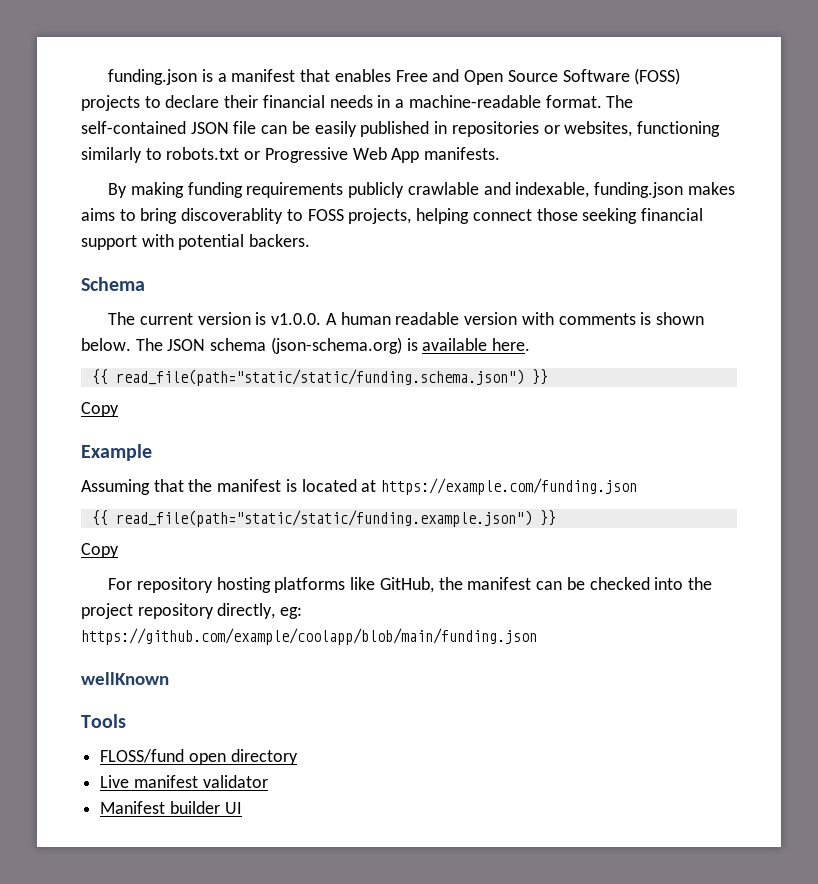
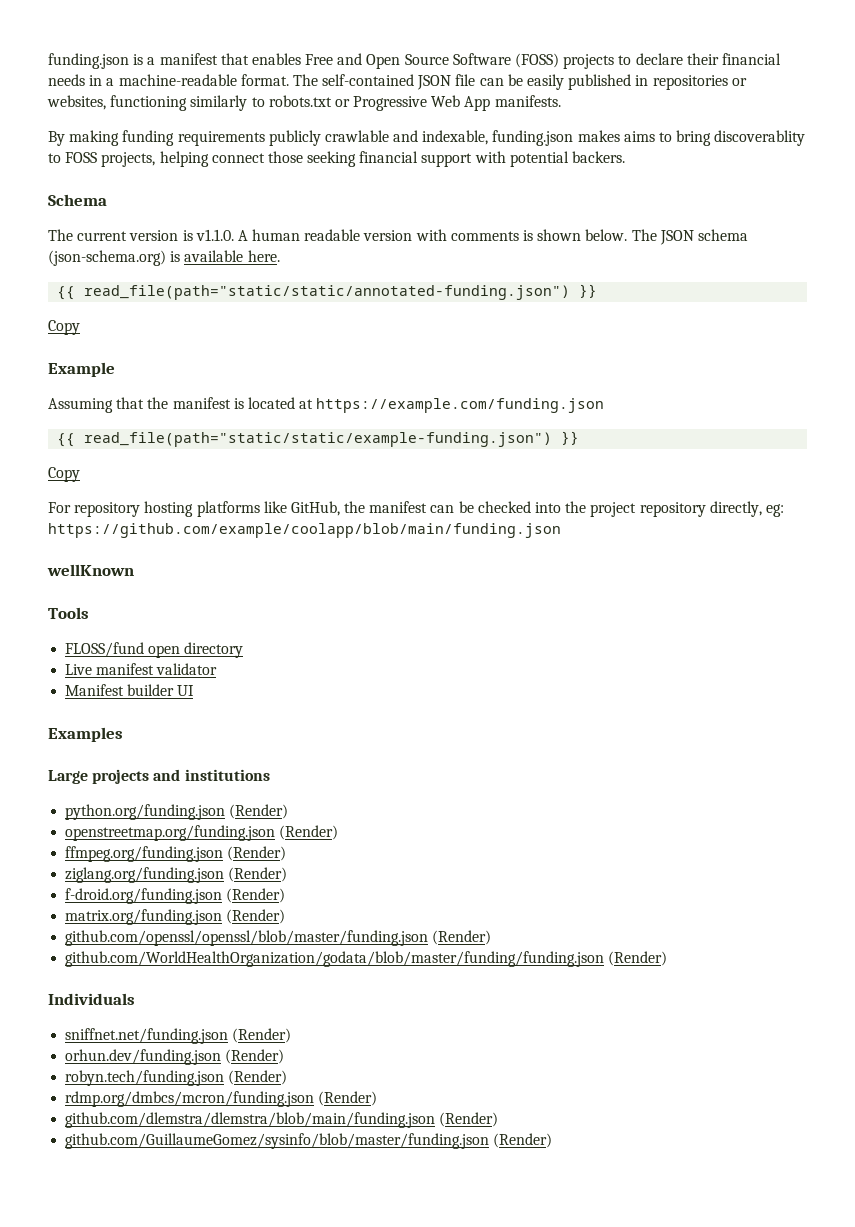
[271,313,322,325] v1.0.0. -> [195,229,234,241] v1.1.0.
[115,369,524,386] read_file(path="static/static/funding.schema.json") -> [84,285,571,300] read_file(path="static/static/annotated-funding.json")
[115,510,532,527] read_file(path="static/static/funding.example.json") -> [84,432,553,447] read_file(path="static/static/example-funding.json")
(242, 808) none -> [48,727,123,742] [48,769,270,784] [65,804,289,820] [65,825,339,841] [65,846,287,862] [65,867,288,883] [65,888,286,904] [65,909,286,925] [65,930,492,946] [65,951,668,967] [48,993,135,1005] [65,1028,292,1044] [65,1049,285,1065] [65,1070,288,1086] [65,1091,378,1107] [65,1112,499,1128] [65,1133,553,1149] // Examples // Large projects and institutions // python.org/funding.json (Render) // openstreetmap.org/funding.json (Render) // ffmpeg.org/funding.json (Render) // ziglang.org/funding.json (Render) // f-droid.org/funding.json (Render) // matrix.org/funding.json (Render) // github.com/openssl/openssl/blob/master/funding.json (Render) // github.com/WorldHealthOrganization/godata/blob/master/funding/funding.json (Render) // Individuals // sniffnet.net/funding.json (Render) // orhun.dev/funding.json (Render) // robyn.tech/funding.json (Render) // rdmp.org/dmbcs/mcron/funding.json (Render) // github.com/dlemstra/dlemstra/blob/main/funding.json (Render) // github.com/GuillaumeGomez/sysinfo/blob/master/funding.json (Render)

